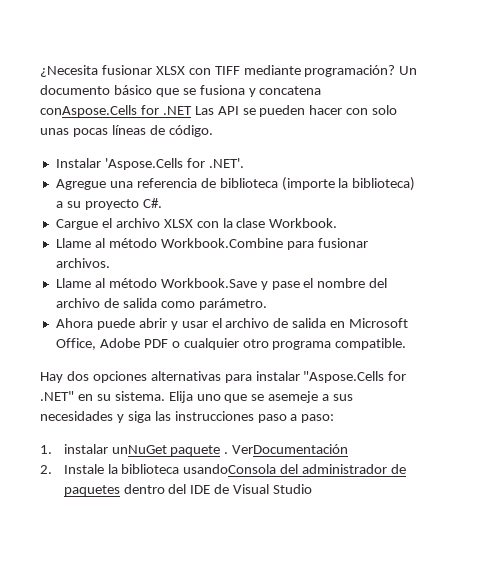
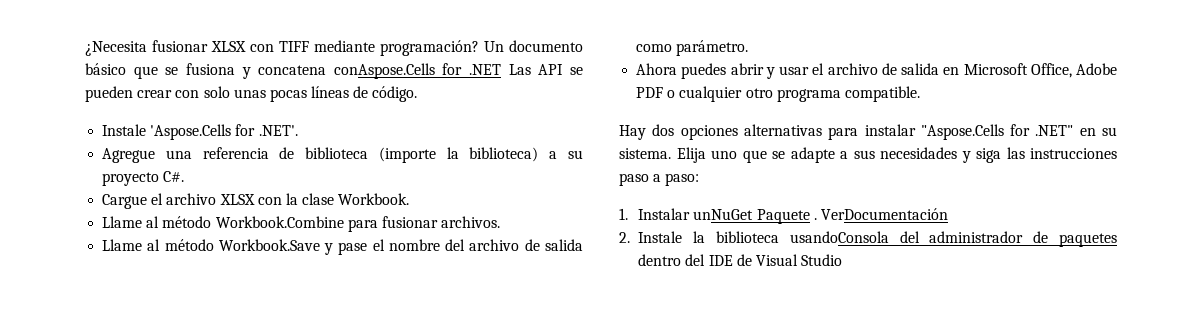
[309,105,343,115] hacer -> [137,90,173,98] crear
[55,158,101,168] Instalar -> [102,124,147,136] Instale
[96,318,135,330] puede -> [681,63,727,79] puedes
[268,391,319,403] asemeje -> [790,147,835,163] adapte
[63,444,221,456] instalar unNuGet paquete -> [638,208,810,224] Instalar unNuGet Paquete

